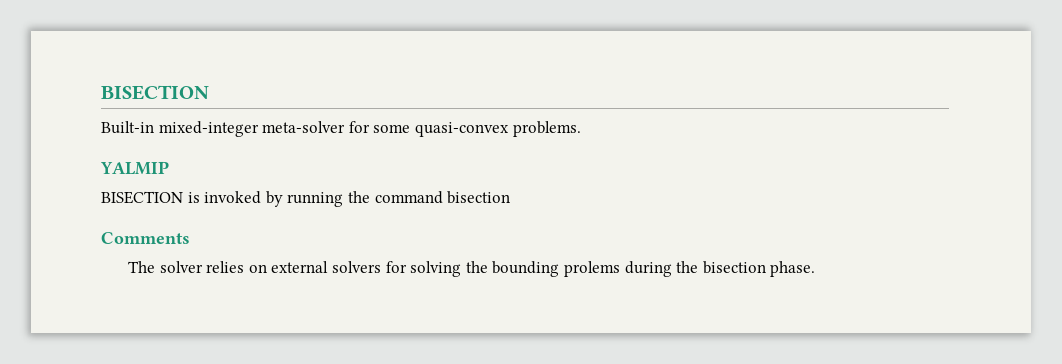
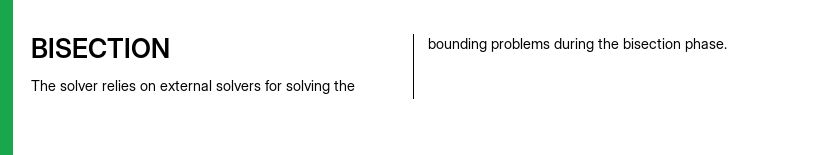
[101,85,209,100] [101,121,581,137] [100,161,169,175] [101,191,511,207] [101,232,190,244] BISECTION // Built-in mixed-integer meta-solver for some quasi-convex problems. // YALMIP // BISECTION is invoked by running the command bisection // Comments -> [31,38,170,58] BISECTION
[563,261,620,277] prolems -> [491,38,550,52] problems

